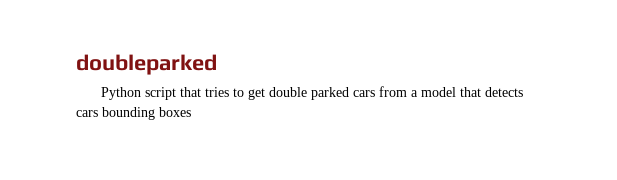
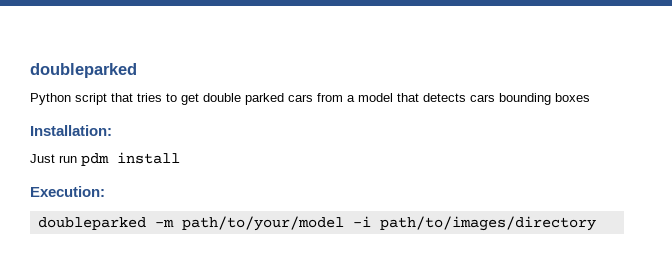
(191, 112) none -> [30,125,112,136] [30,152,180,166] [30,186,105,197] [37,216,596,231] // Installation: // Just run pdm install // Execution: // doubleparked -m path/to/your/model -i path/to/images/directory

